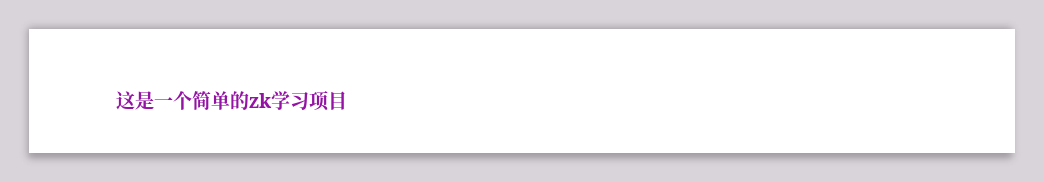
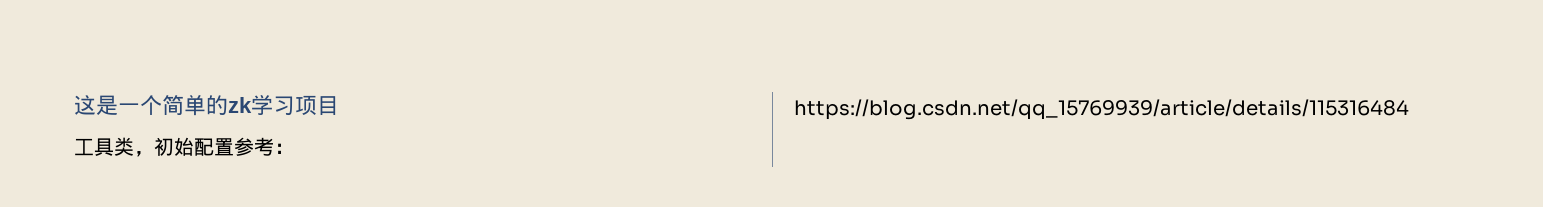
(347, 100) none -> [74,137,294,157] [794,99,1409,120] // 工具类，初始配置参考：https://blog.csdn.net/qq_15769939/article/details/115316484

